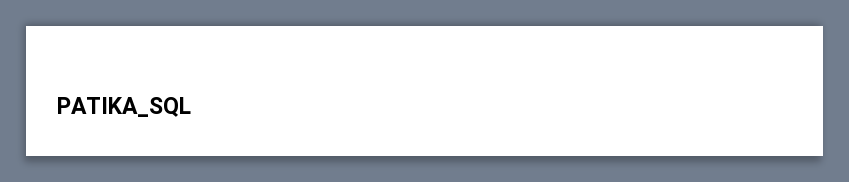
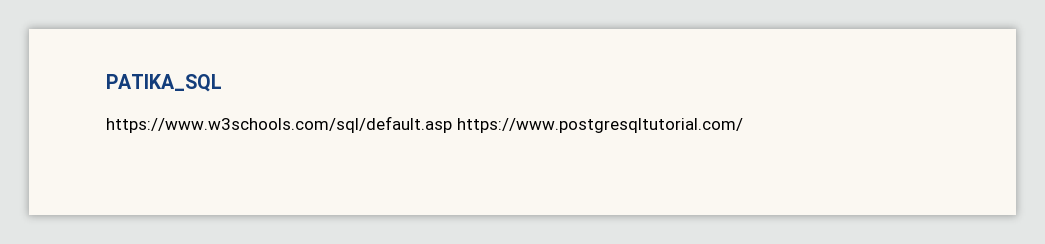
(191, 107) none -> [106,116,743,133] // https://www.w3schools.com/sql/default.asp https://www.postgresqltutorial.com/

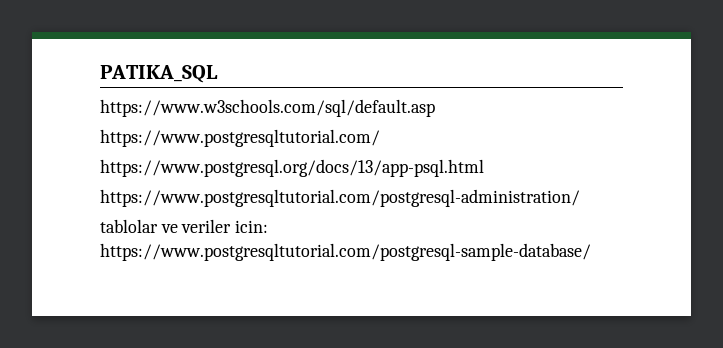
(452, 124) none -> (435, 108) //
(743, 125) none -> [100,159,484,177] [100,189,580,207] [100,219,269,233] [100,243,591,261] // https://www.postgresql.org/docs/13/app-psql.html // https://www.postgresqltutorial.com/postgresql-administration/ // tablolar ve veriler icin: https://www.postgresqltutorial.com/postgresql-sample-database/

